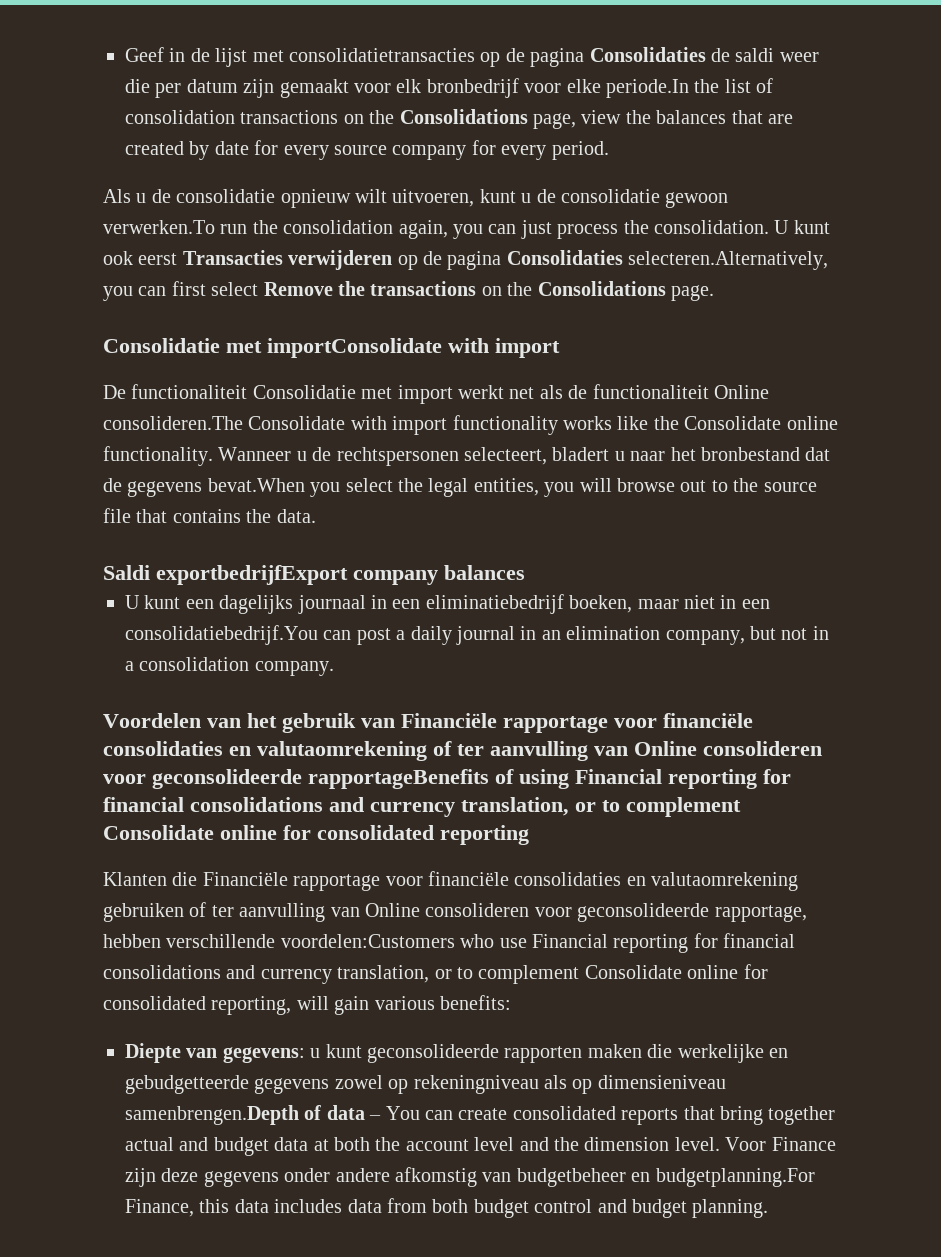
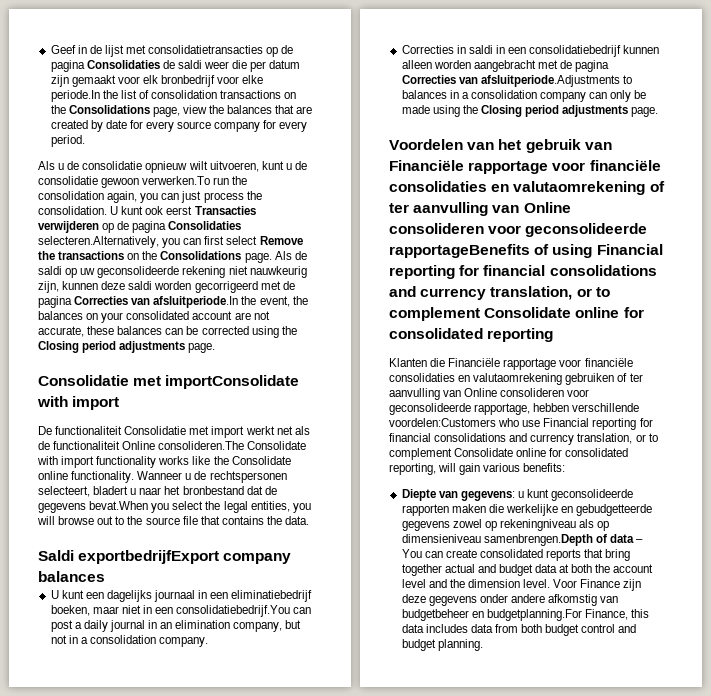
(714, 293) none -> [274,251,307,260] [38,266,307,278] [38,281,295,293] [38,296,308,308] [38,311,270,323] [38,326,297,338] [38,341,216,353] Als de saldi op uw geconsolideerde rekening niet nauwkeurig zijn, kunnen deze saldi worden gecorrigeerd met de pagina Correcties van afsluitperiode.In the event, the balances on your consolidated account are not accurate, these balances can be corrected using the Closing period adjustments page.
(334, 668) none -> [401,45,660,57] [401,60,610,72] [401,75,632,87] [401,90,647,102] [401,105,659,117] // Correcties in saldi in een consolidatiebedrijf kunnen alleen worden aangebracht met de pagina Correcties van afsluitperiode.Adjustments to balances in a consolidation company can only be made using the Closing period adjustments page.

